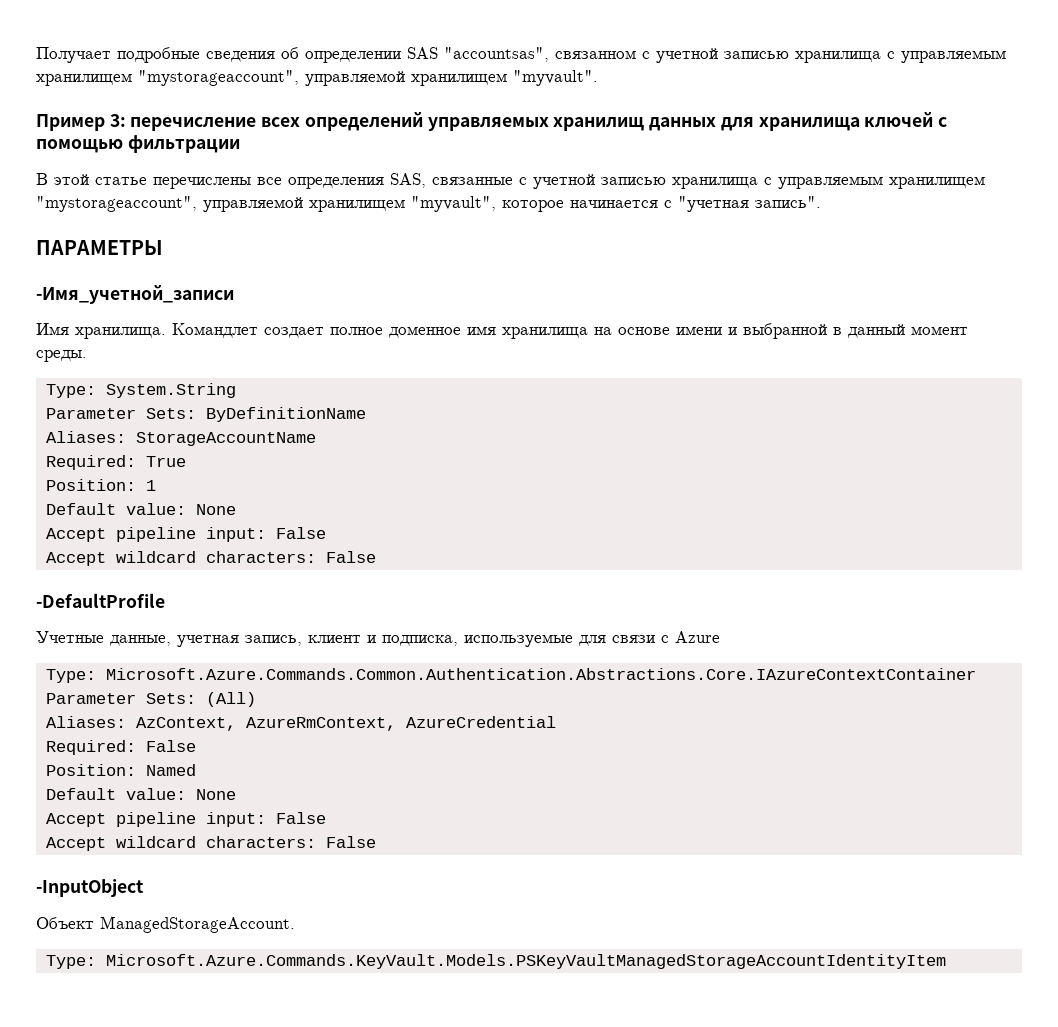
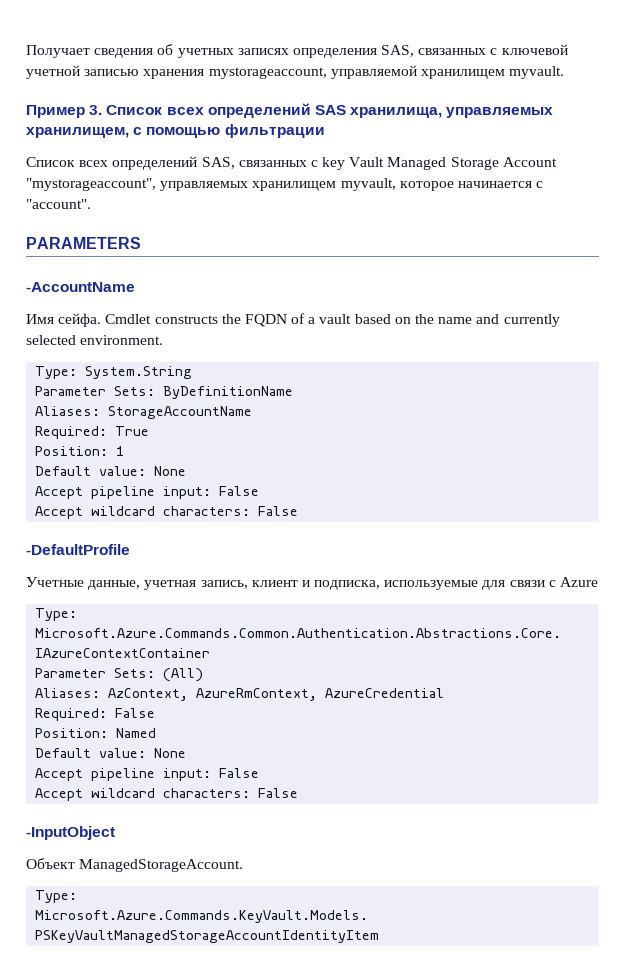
[117,47,200,63] подробные -> (90, 51) none
[305,47,1006,63] [36,70,598,86] определении SAS "accountsas", связанном с учетной записью хранилища с управляемым хранилищем "mystorageaccount", управляемой хранилищем "myvault". -> [177,44,568,58] [26,65,565,79] учетных записях определения SAS, связанных с ключевой учетной записью хранения mystorageaccount, управляемой хранилищем myvault.
[109,112,947,131] [36,135,240,153] [36,173,985,189] [36,196,821,212] [36,240,163,255] [36,285,234,304] [36,323,968,339] [36,350,87,362] 3: перечисление всех определений управляемых хранилищ данных для хранилища ключей с помощью фильтрации // В этой статье перечислены все определения SAS, связанные с учетной записью хранилища с управляемым хранилищем "mystorageaccount", управляемой хранилищем "myvault", которое начинается с "учетная запись". // ПАРАМЕТРЫ // -Имя_учетной_записи // Имя хранилища. Командлет создает полное доменное имя хранилища на основе имени и выбранной в данный момент среды. -> [89,103,554,118] [26,124,325,138] [26,156,557,170] [26,178,544,191] [26,199,91,209] [26,237,141,249] [26,282,135,292] [26,313,560,327] [26,335,164,345] 3. Список всех определений SAS хранилища, управляемых хранилищем, с помощью фильтрации // Список всех определений SAS, связанных с key Vault Managed Storage Account "mystorageaccount", управляемых хранилищем myvault, которое начинается с "account". // PARAMETERS // -AccountName // Имя сейфа. Cmdlet constructs the FQDN of a vault based on the name and currently selected environment.

